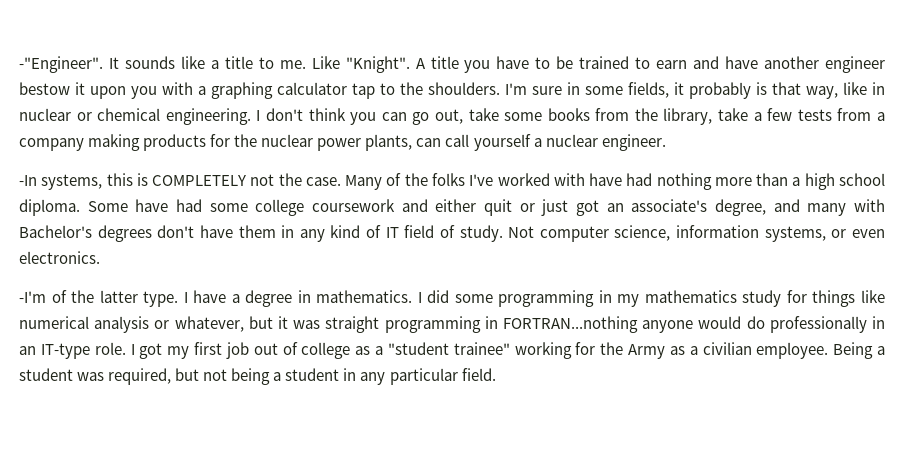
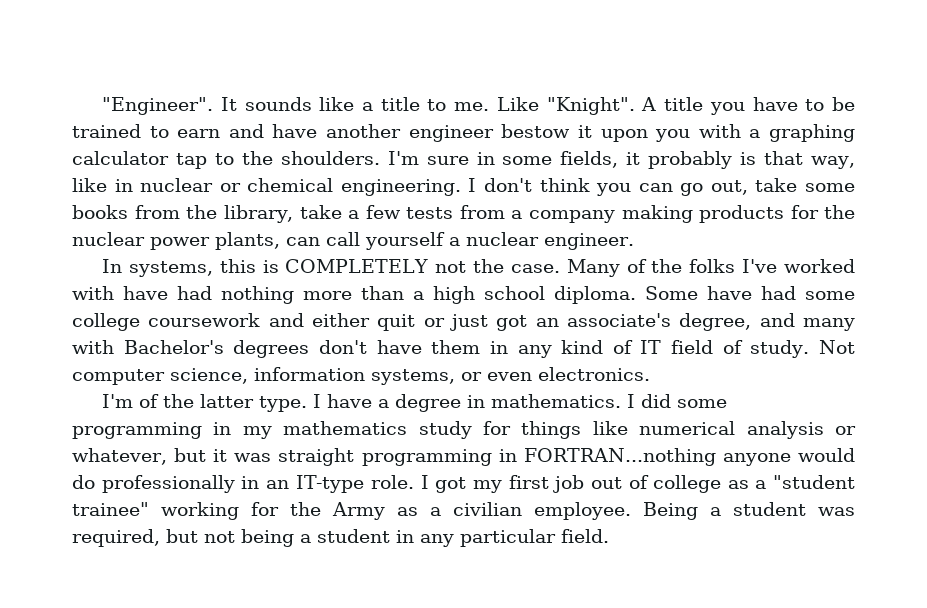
[19,56,103,73] -"Engineer". -> [102,97,214,115] "Engineer".
[19,175,37,186] -In -> [102,259,123,273] In
[19,291,46,303] -I'm -> [102,394,134,408] I'm

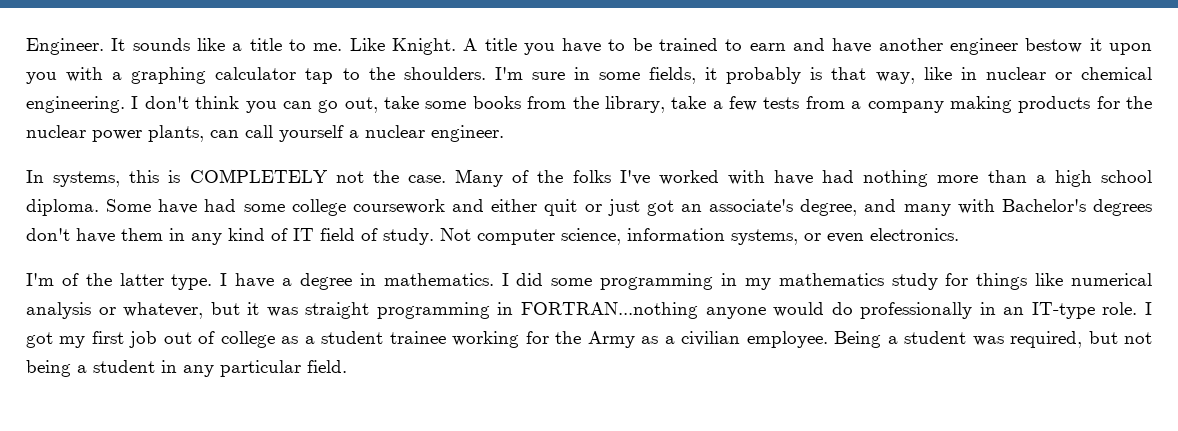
[102,97,214,115] "Engineer". -> [26,38,104,55] Engineer.
[546,97,635,115] "Knight". -> [391,38,456,55] Knight.
[773,475,855,489] [72,502,149,516] "student trainee" -> [321,331,446,344] student trainee

